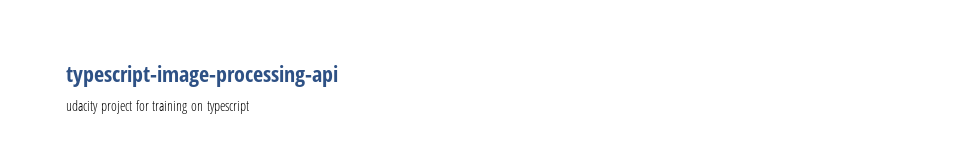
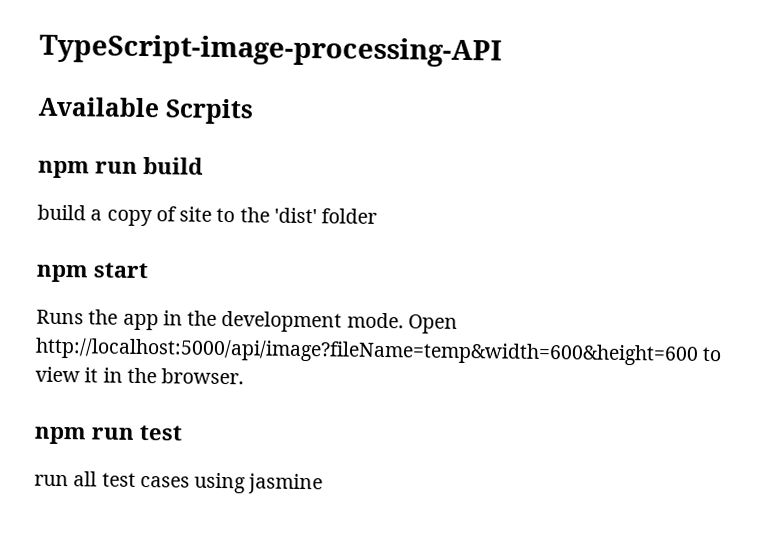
[66,65,338,87] [66,100,249,114] typescript-image-processing-api // udacity project for training on typescript -> [39,33,502,68] [38,96,254,125] [38,157,203,179] [37,204,378,227] [36,262,149,283] [36,309,458,334] [35,337,723,366] [35,366,245,385] [34,424,183,445] [34,471,324,495] TypeScript-image-processing-API // Available Scrpits // npm run build // build a copy of site to the 'dist' folder // npm start // Runs the app in the development mode. Open http://localhost:5000/api/image?fileName=temp&width=600&height=600 to view it in the browser. // npm run test // run all test cases using jasmine

